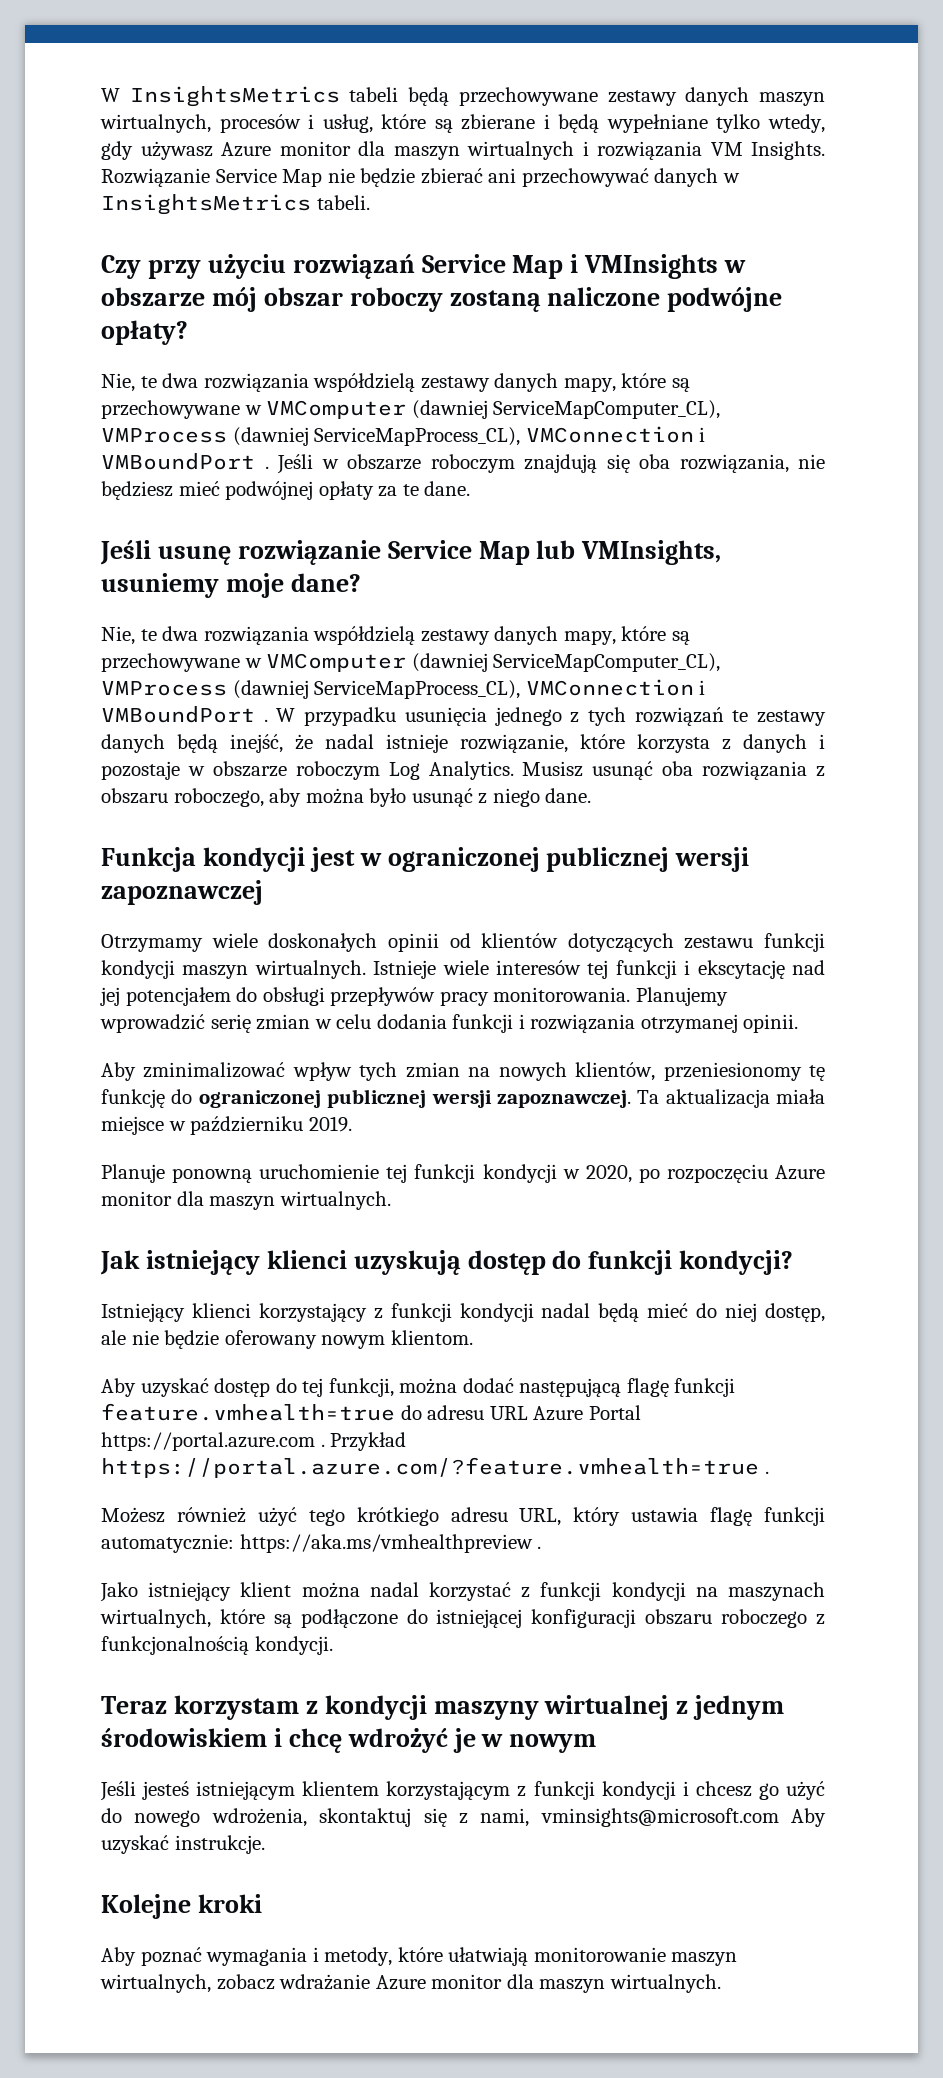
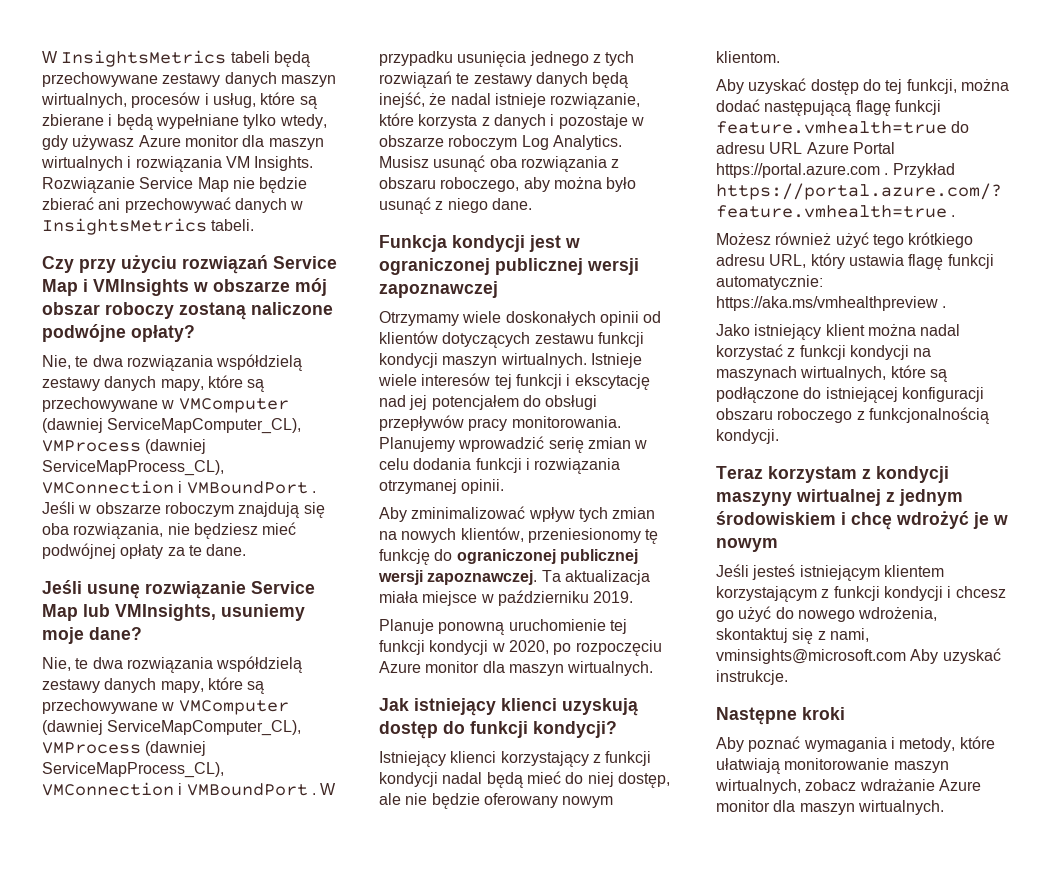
[101,1894,191,1919] Kolejne -> [716,707,797,725] Następne

